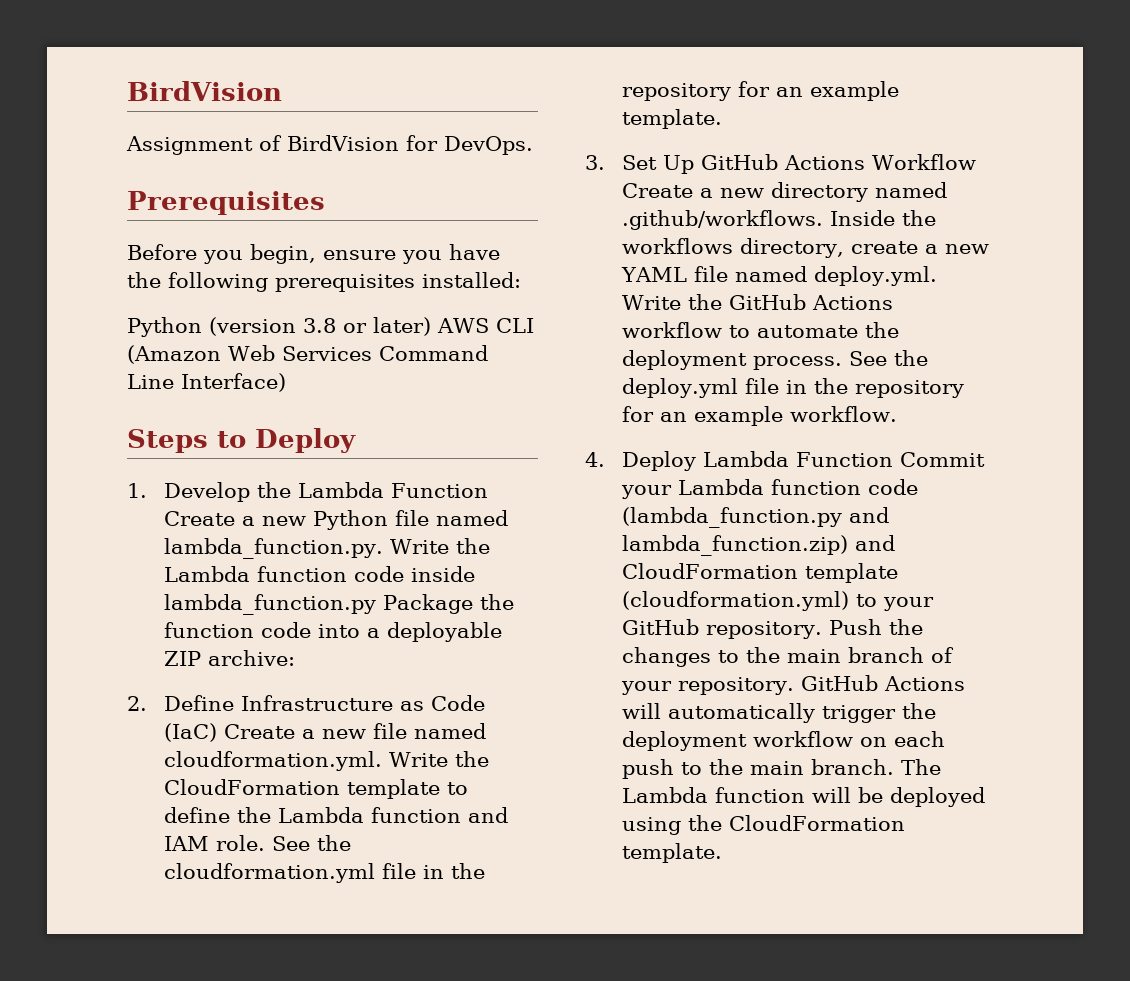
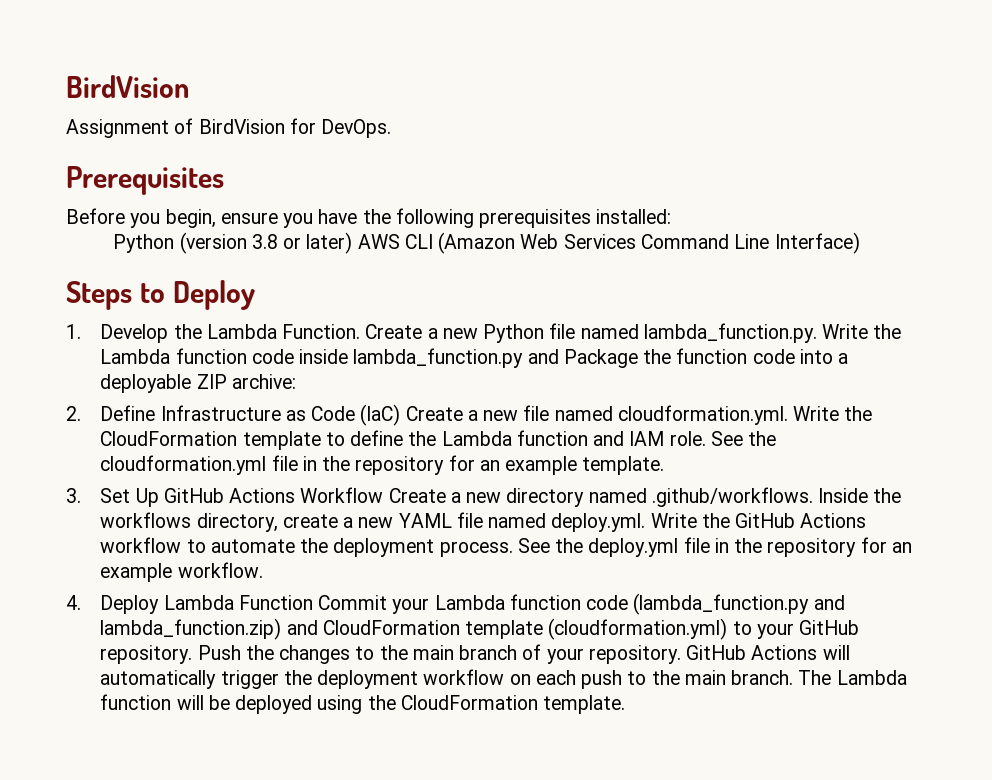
[391,483,489,498] Function -> [282,324,361,339] Function.
(377, 604) none -> [527,349,559,364] and

